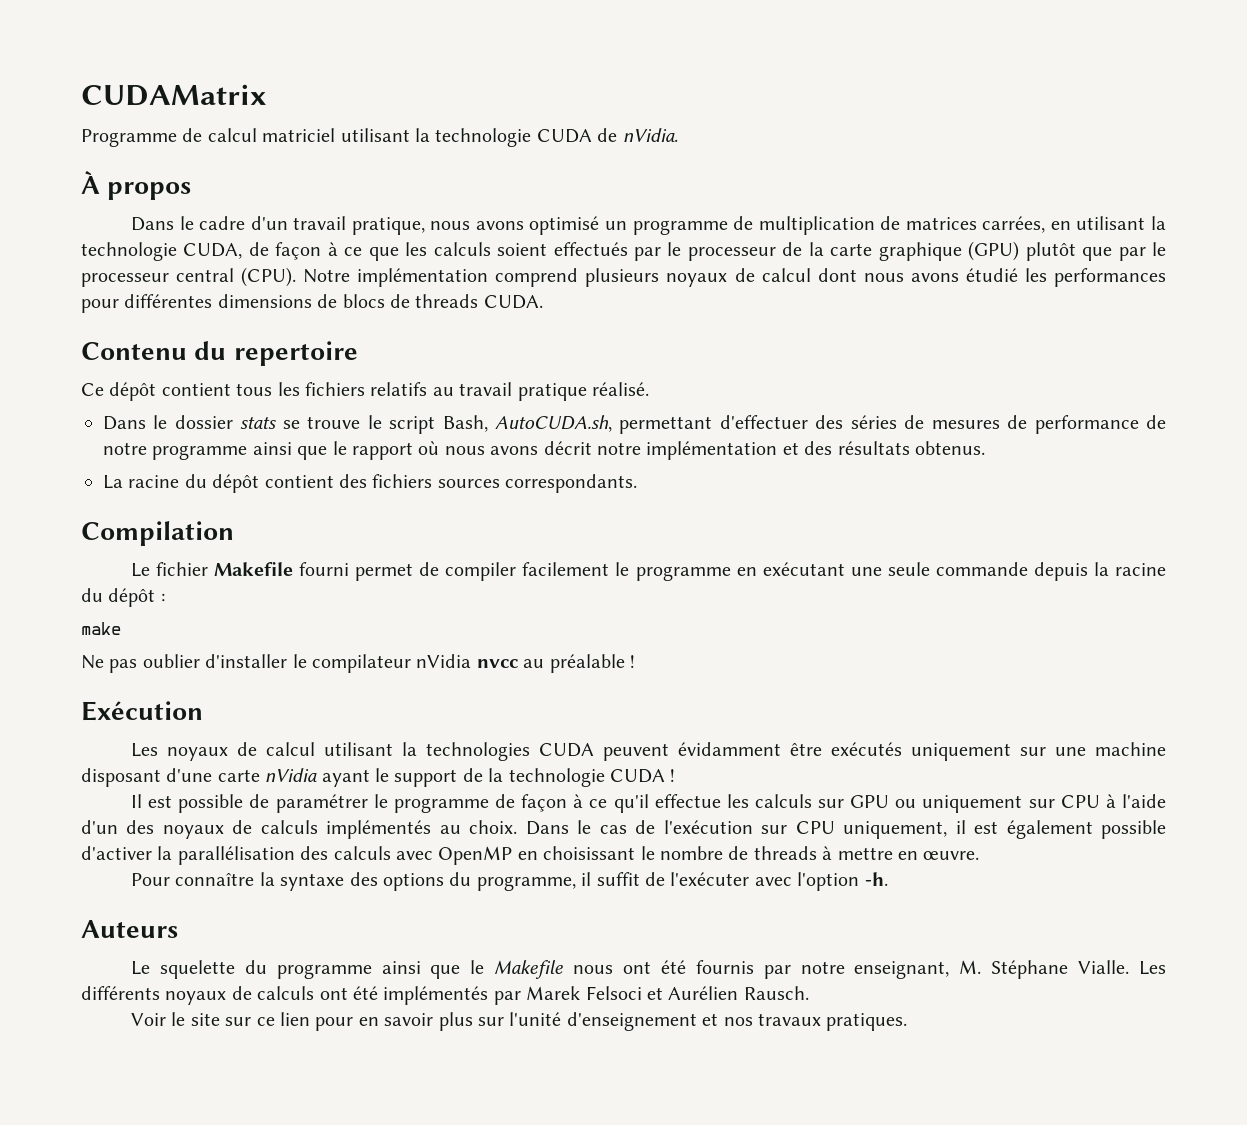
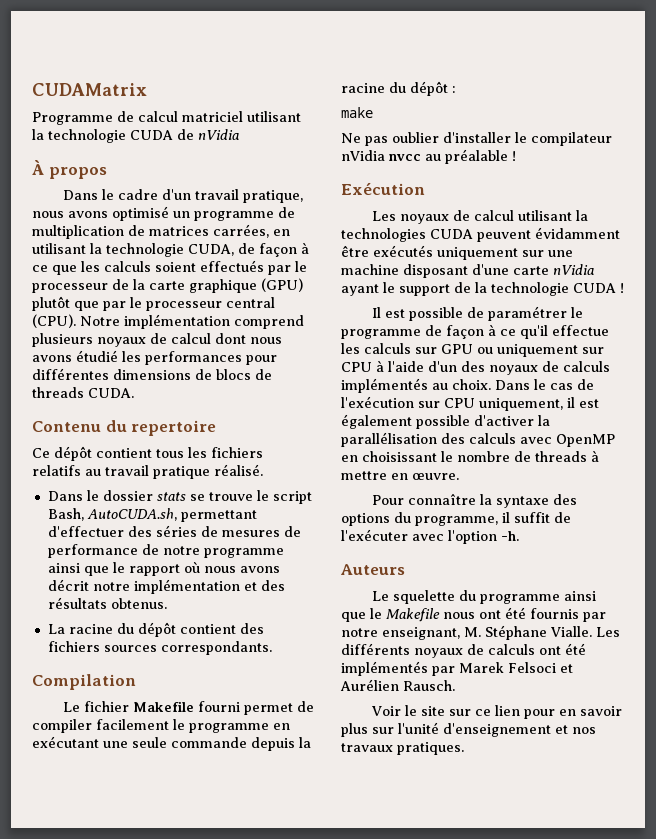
[622,128,678,142] nVidia. -> [198,129,239,140] nVidia

